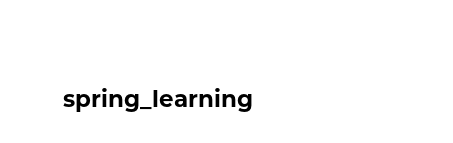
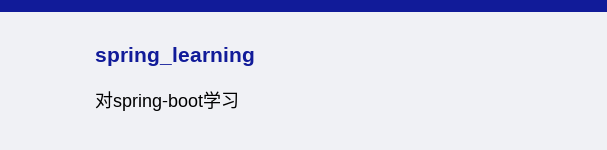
(253, 100) none -> [95,91,239,111] // 对spring-boot学习

